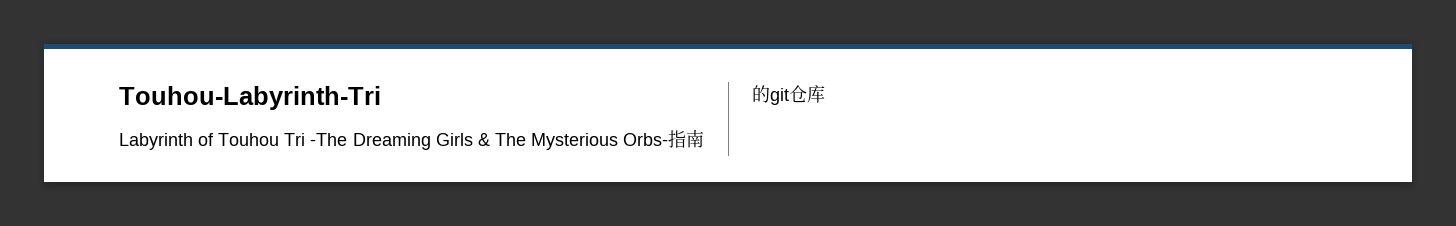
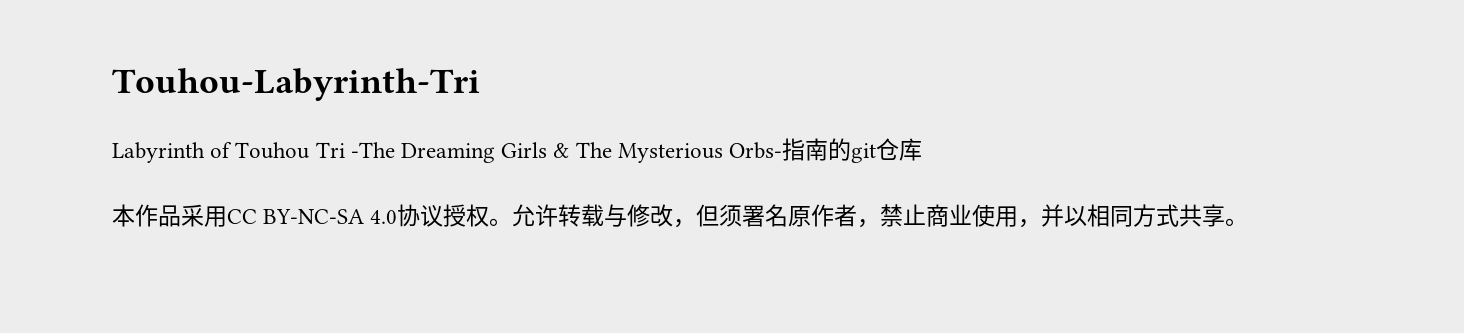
(825, 94) none -> [112,204,1249,228] // 本作品采用CC BY‑NC‑SA 4.0协议授权。允许转载与修改，但须署名原作者，禁止商业使用，并以相同方式共享。

